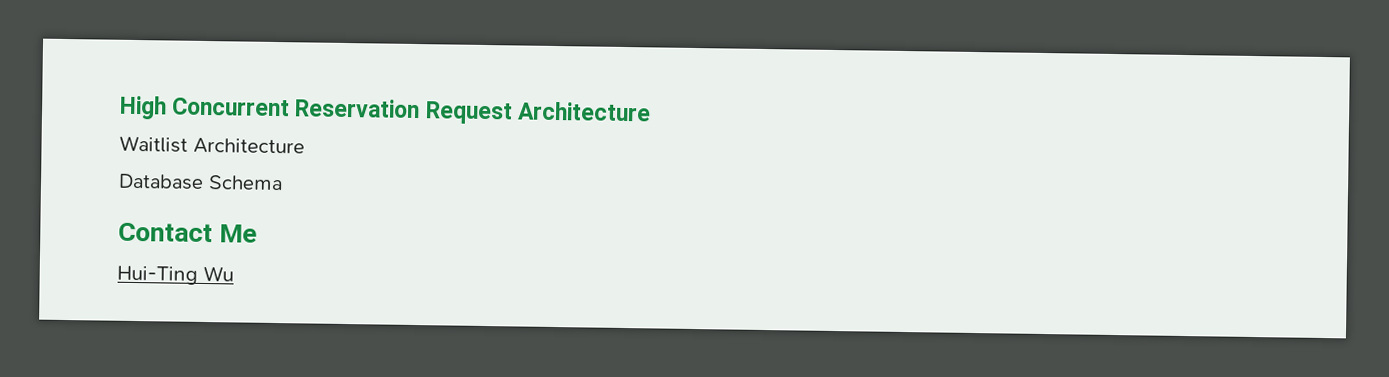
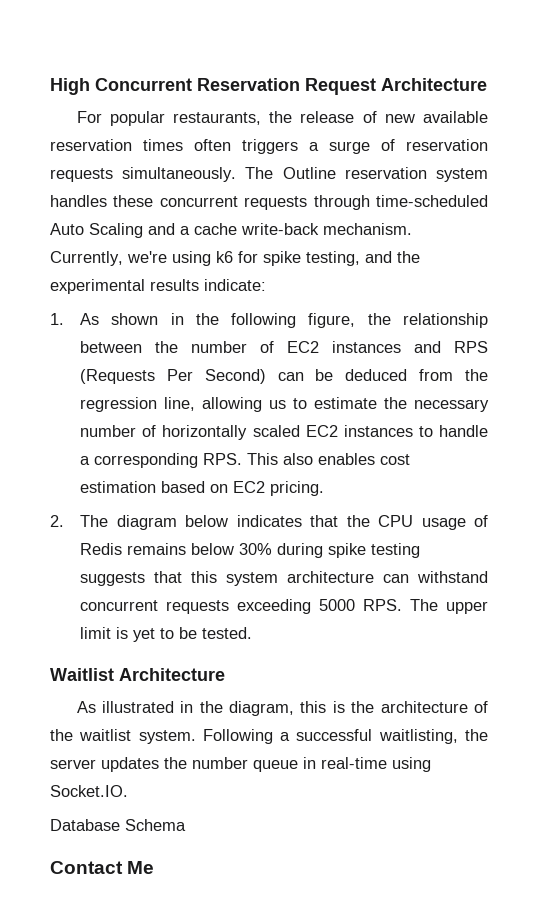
[119,135,305,155] Waitlist Architecture -> [76,111,488,126] [50,139,488,154] [50,167,488,182] [50,195,488,210] [50,223,412,238] [50,251,420,266] [50,279,266,294] [50,313,488,328] [80,341,489,353] [80,369,489,384] [80,397,490,412] [80,425,489,440] [80,453,411,468] [80,481,325,496] [50,515,488,530] [80,543,421,558] [80,571,488,586] [80,599,488,614] [80,627,253,642] [50,668,225,681] [76,701,489,716] [50,729,488,744] [50,757,431,772] [50,785,128,797] For popular restaurants, the release of new available reservation times often triggers a surge of reservation requests simultaneously. The Outline reservation system handles these concurrent requests through time-scheduled Auto Scaling and a cache write-back mechanism. Currently, we're using k6 for spike testing, and the experimental results indicate: // 1. As shown in the following figure, the relationship between the number of EC2 instances and RPS (Requests Per Second) can be deduced from the regression line, allowing us to estimate the necessary number of horizontally scaled EC2 instances to handle a corresponding RPS. This also enables cost estimation based on EC2 pricing. // 2. The diagram below indicates that the CPU usage of Redis remains below 30% during spike testing suggests that this system architecture can withstand concurrent requests exceeding 5000 RPS. The upper limit is yet to be tested. // Waitlist Architecture // As illustrated in the diagram, this is the architecture of the waitlist system. Following a successful waitlisting, the server updates the number queue in real-time using Socket.IO.
[117,265,234,285] // Hui-Ting Wu -> (155, 867) none

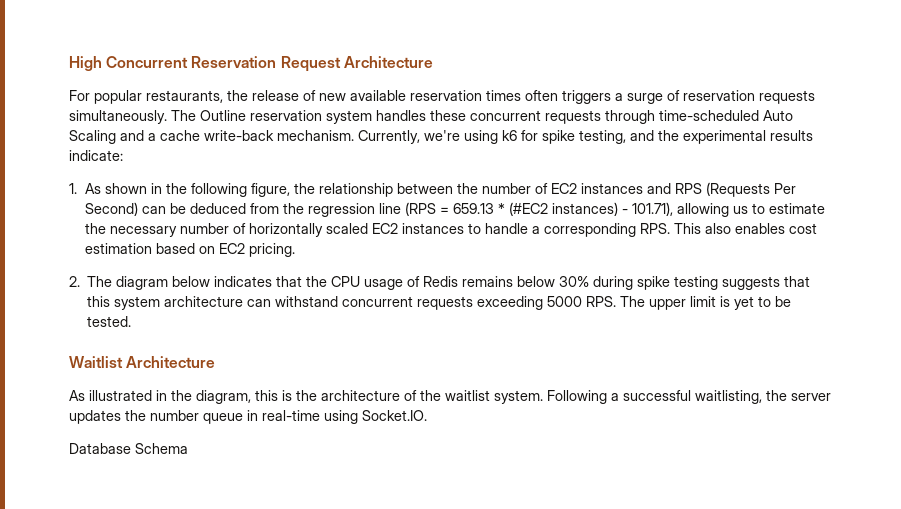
[164,397,196,411] line, -> [379,202,674,216] line (RPS = 659.13 * (#EC2 instances) - 101.71),
[50,861,155,874] // Contact Me -> (188, 448) none

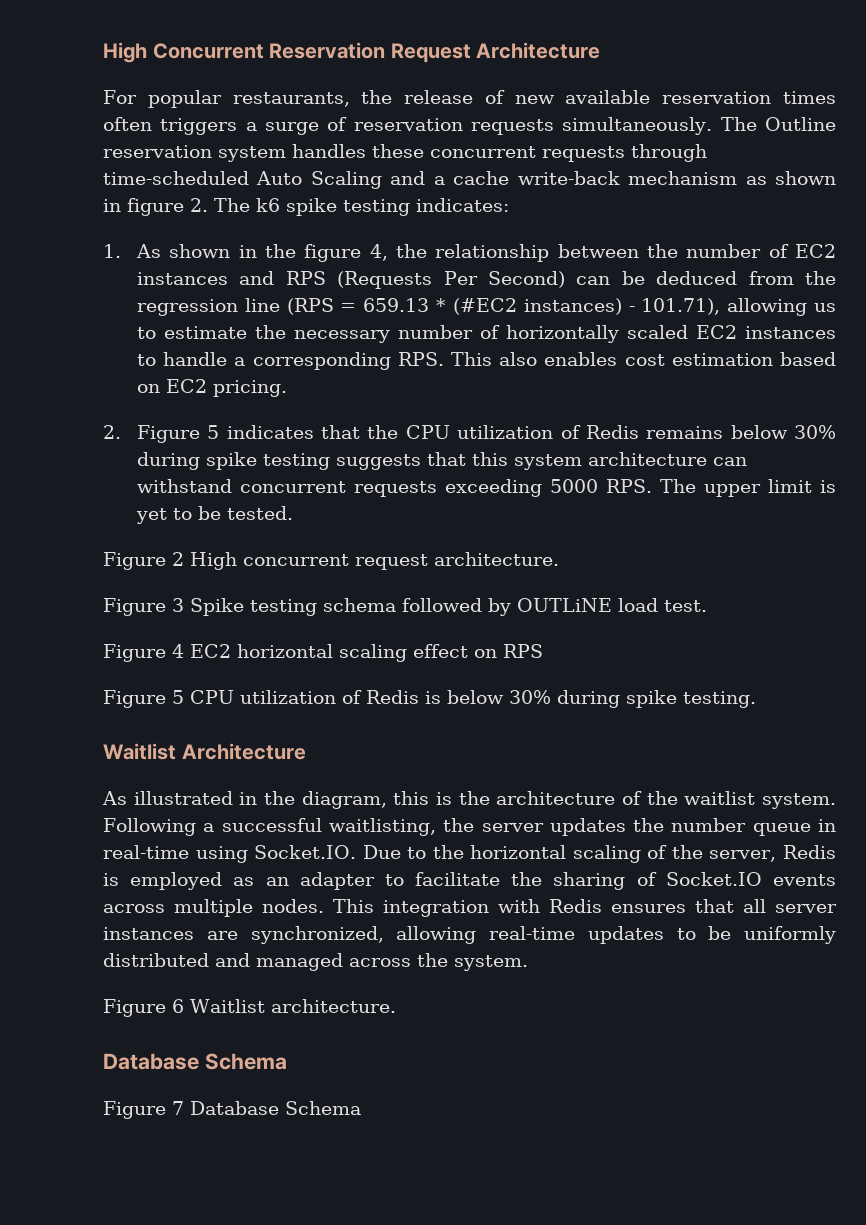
[277,130,813,144] [69,150,123,161] mechanism. Currently, we're using k6 for spike testing, and the experimental results indicate: -> [628,171,837,185] [103,198,509,216] mechanism as shown in figure 2. The k6 spike testing indicates:
[191,183,291,197] following figure, -> [304,244,388,262] figure 4,
[87,276,211,290] The diagram below -> [136,425,220,443] Figure 5
[364,279,404,290] usage -> [457,425,554,439] utilization
(132, 321) none -> [103,552,559,570] [103,598,707,616] [103,644,543,662] [103,690,756,708] // Figure 2 High concurrent request architecture. // Figure 3 Spike testing schema followed by OUTLiNE load test. // Figure 4 EC2 horizontal scaling effect on RPS // Figure 5 CPU utilization of Redis is below 30% during spike testing.
(427, 415) // -> [362,845,836,863] [103,872,836,890] [103,899,837,917] [103,926,836,944] [103,953,528,971] [103,999,396,1017] [103,1053,287,1070] [103,1101,184,1119] Due to the horizontal scaling of the server, Redis is employed as an adapter to facilitate the sharing of Socket.IO events across multiple nodes. This integration with Redis ensures that all server instances are synchronized, allowing real-time updates to be uniformly distributed and managed across the system. // Figure 6 Waitlist architecture. // Database Schema // Figure 7

